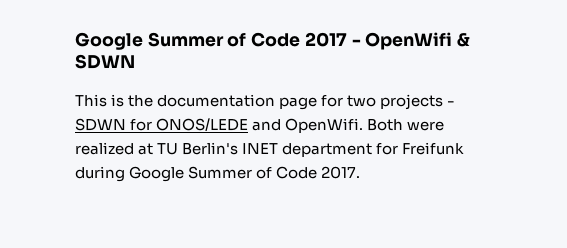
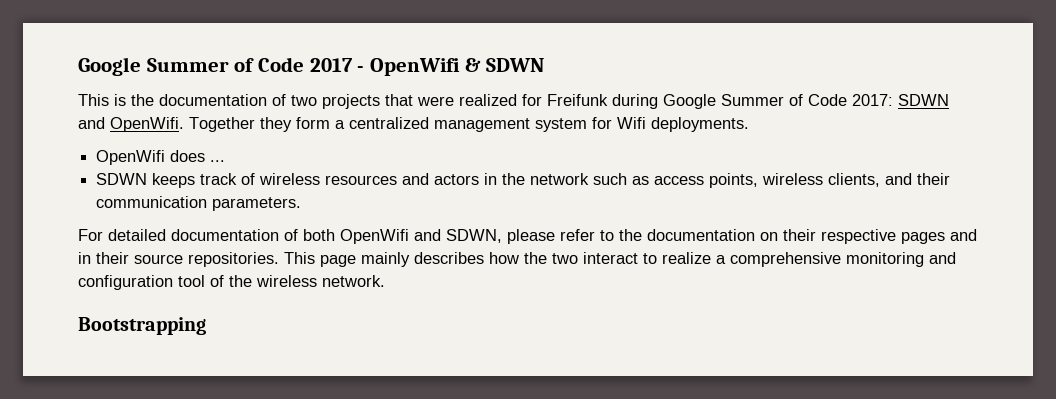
[279,94,456,110] [75,118,445,133] [75,142,373,157] page for two projects - SDWN for ONOS/LEDE and OpenWifi. Both were realized at TU Berlin's INET department -> [272,94,517,109] of two projects that were realized
[321,166,361,179] 2017. -> [852,94,949,106] [78,117,749,132] [96,150,226,165] [96,173,951,188] [96,196,302,211] [78,229,977,244] [78,252,956,267] [78,275,385,290] [78,317,206,335] 2017: SDWN and OpenWifi. Together they form a centralized management system for Wifi deployments. // OpenWifi does ... // SDWN keeps track of wireless resources and actors in the network such as access points, wireless clients, and their communication parameters. // For detailed documentation of both OpenWifi and SDWN, please refer to the documentation on their respective pages and in their source repositories. This page mainly describes how the two interact to realize a comprehensive monitoring and configuration tool of the wireless network. // Bootstrapping

